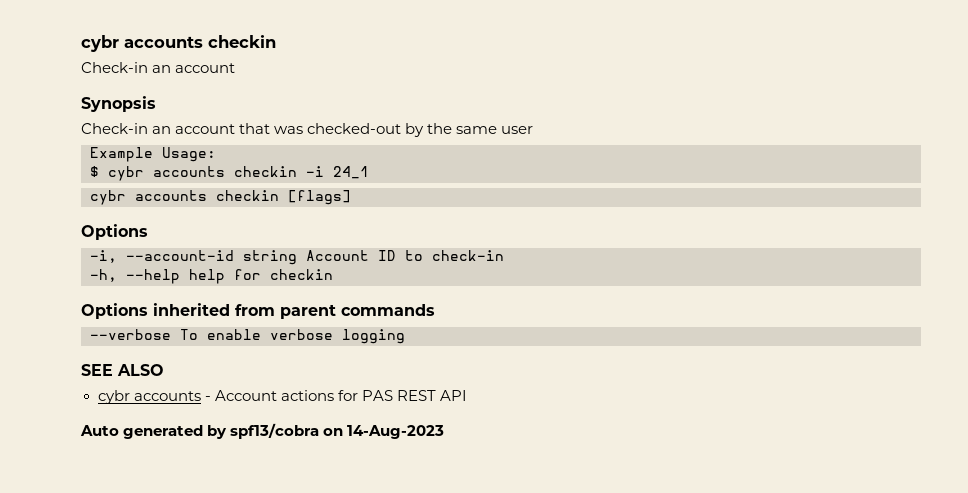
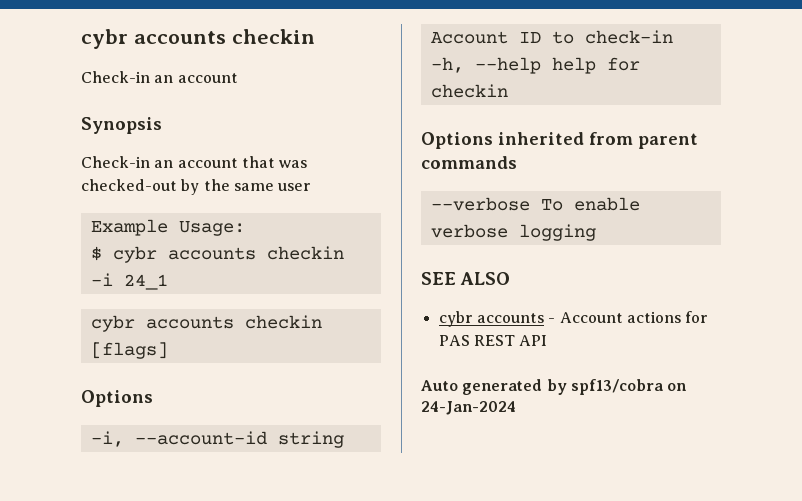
[347,425,445,439] 14-Aug-2023 -> [421,401,516,415] 24-Jan-2024

